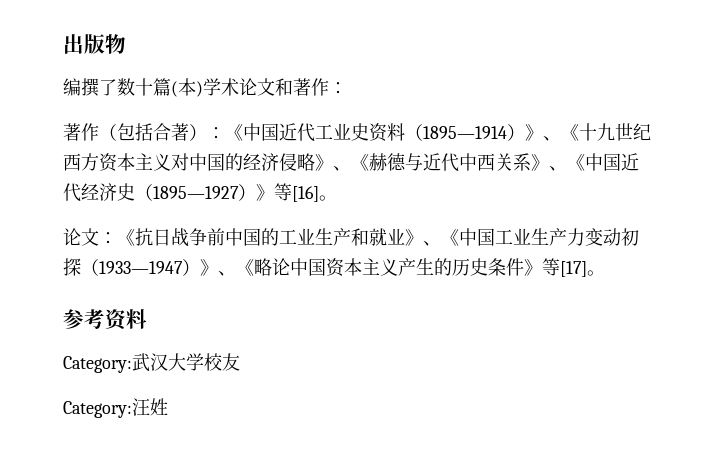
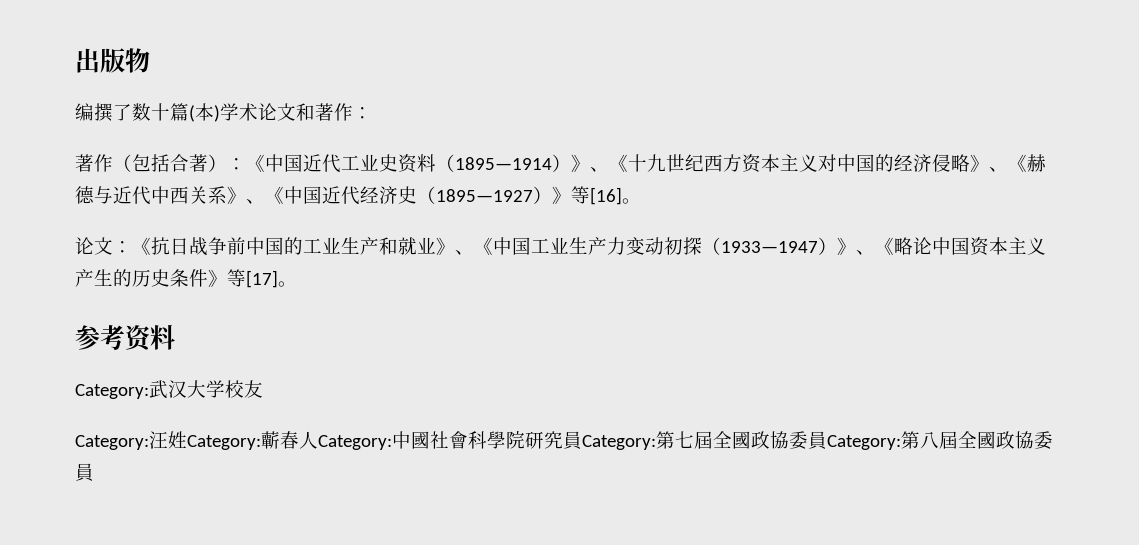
(168, 407) none -> [187,431,1053,450] [75,463,94,481] Category:蘄春人Category:中國社會科學院研究員Category:第七屆全國政協委員Category:第八屆全國政協委員

